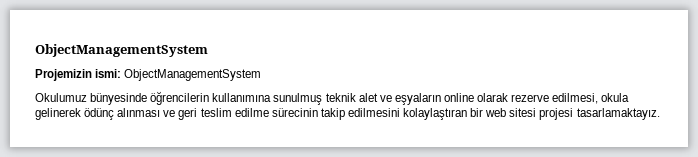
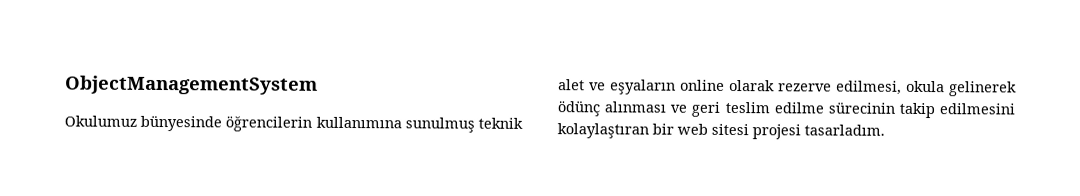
[35,44,208,57] [35,69,262,81] ObjectManagementSystem // Projemizin ismi: ObjectManagementSystem -> [65,75,318,95] ObjectManagementSystem
[576,108,660,120] tasarlamaktayız. -> [804,124,885,136] tasarladım.

